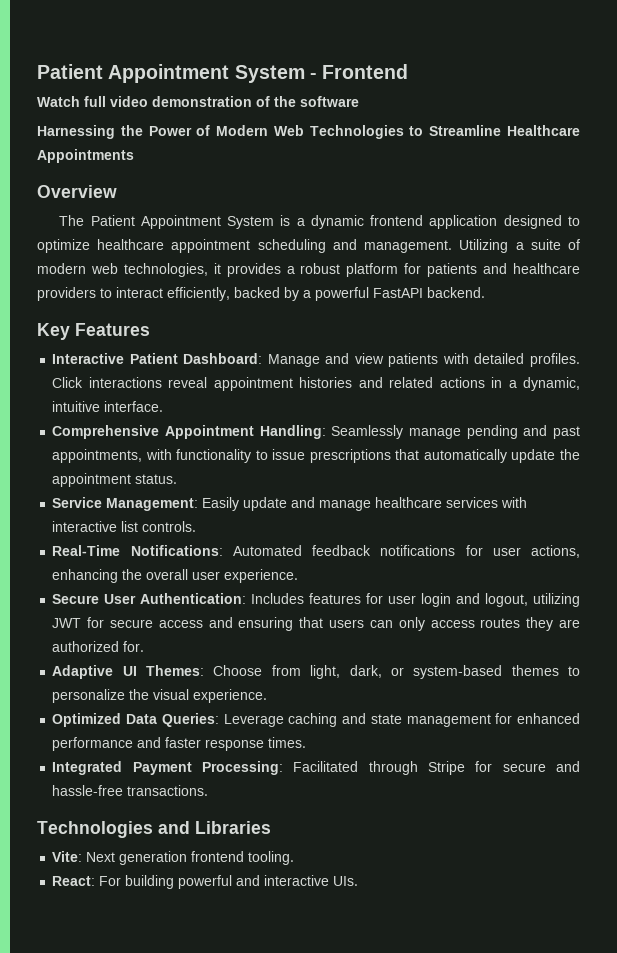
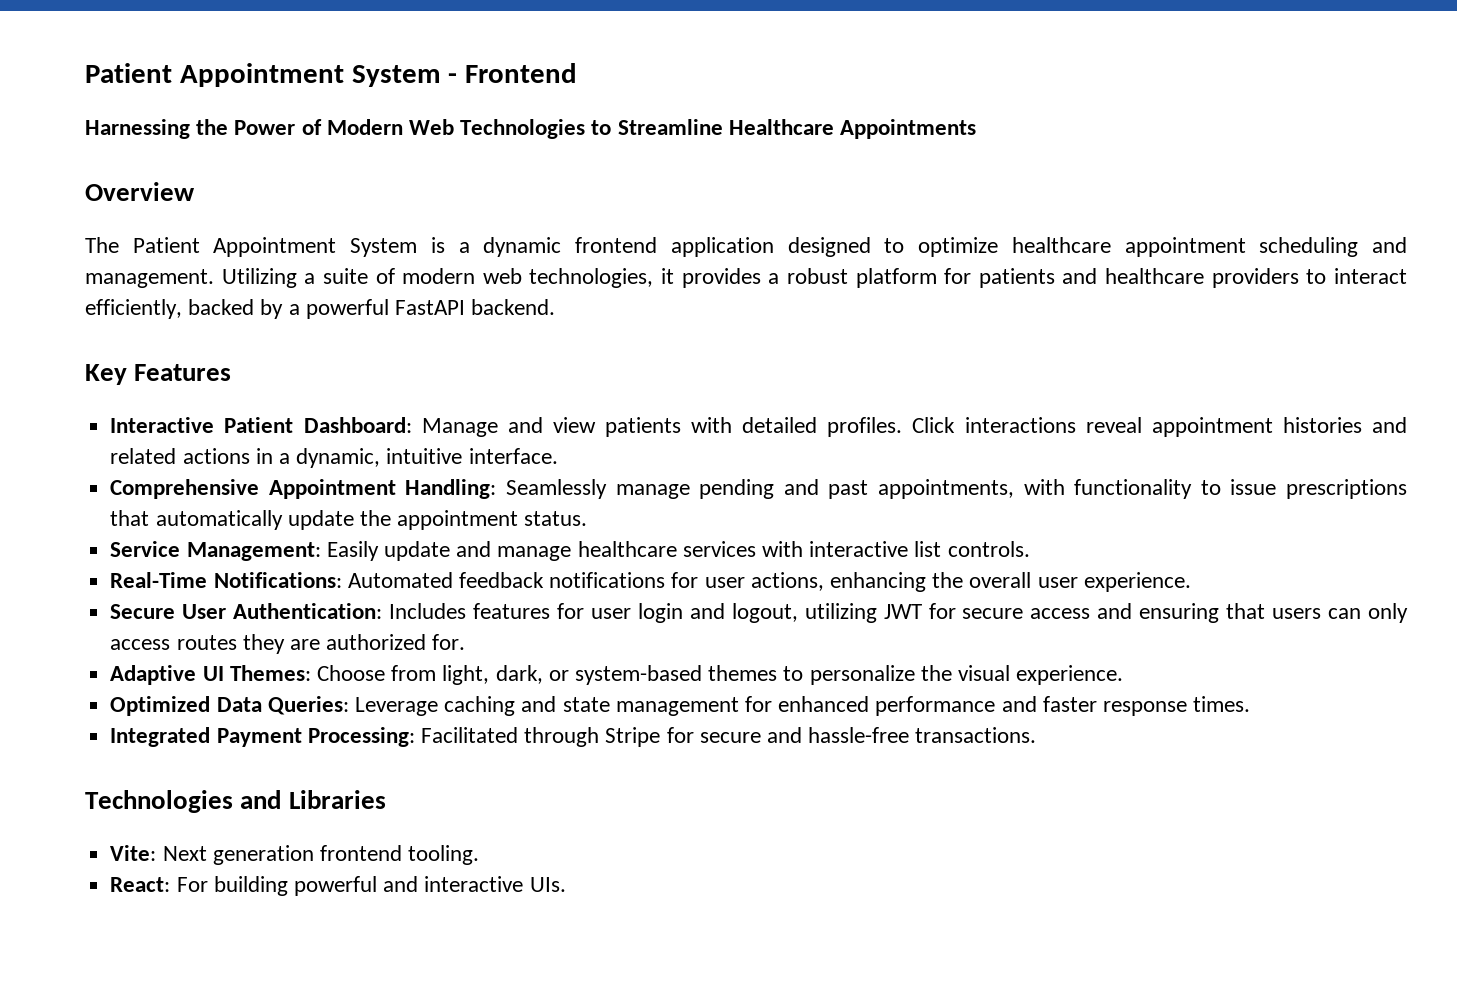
[37,96,359,107] // Watch full video demonstration of the software -> (578, 73) none

